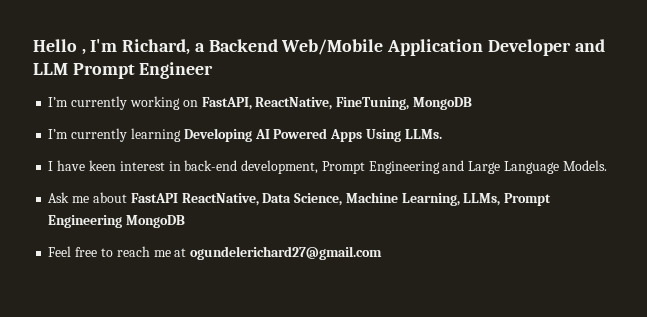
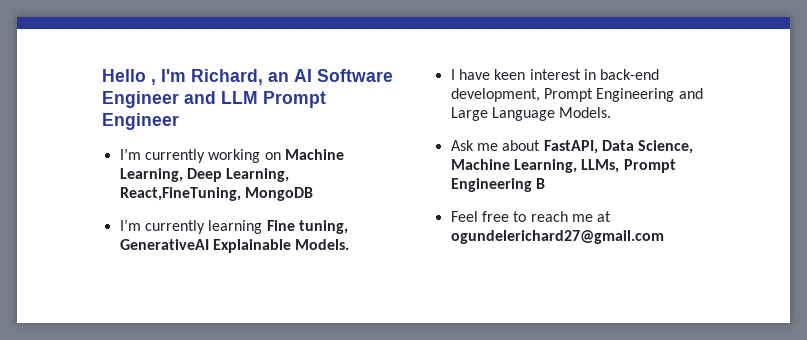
[194,39,571,56] a Backend Web/Mobile Application Developer -> [268,69,393,82] [102,91,179,108] an AI Software Engineer
[201,97,410,110] FastAPI, ReactNative, FineTuning, -> [284,149,344,160] [119,168,290,182] [119,187,241,201] Machine Learning, Deep Learning, React,FineTuning,
[183,128,442,142] Developing AI Powered Apps Using LLMs. -> [266,220,348,234] [119,239,350,253] Fine tuning, GenerativeAI Explainable Models.
[130,193,259,206] FastAPI ReactNative, -> [543,140,598,154] FastAPI,
[126,215,186,228] MongoDB -> [535,178,545,189] B

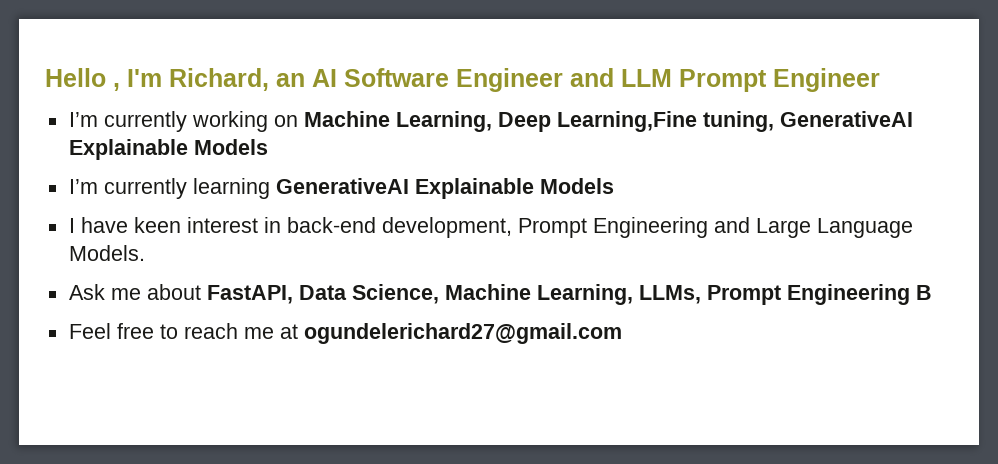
[226,168,290,182] [119,187,313,201] Learning, React,FineTuning, MongoDB -> [556,111,913,132] [68,139,268,160] Learning,Fine tuning, GenerativeAI Explainable Models
[266,220,348,234] [119,239,350,253] Fine tuning, GenerativeAI Explainable Models. -> [275,178,614,199] GenerativeAI Explainable Models

